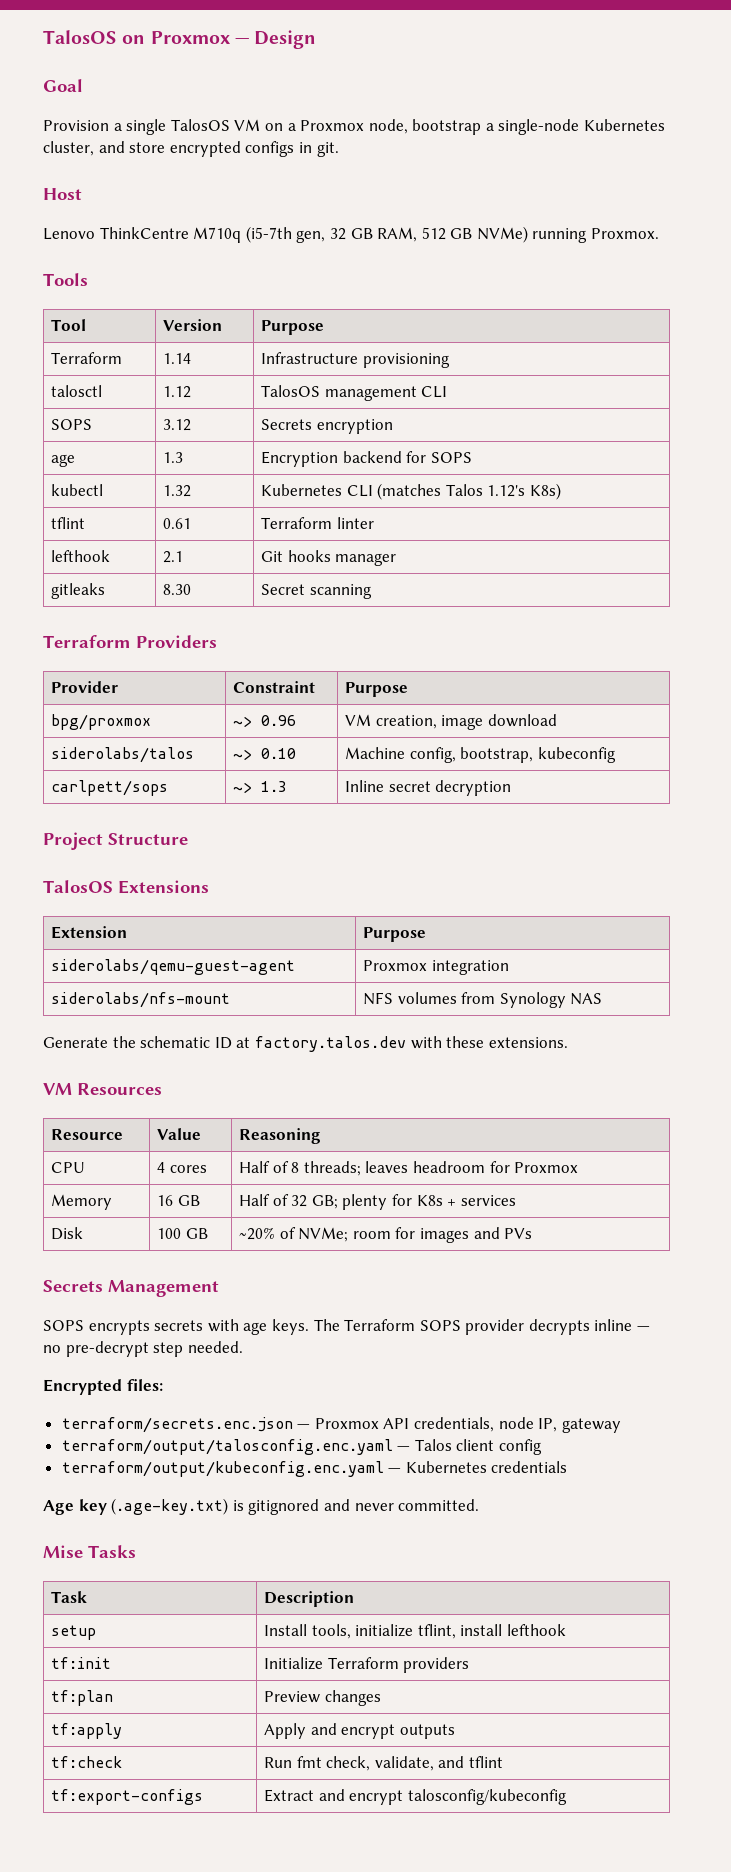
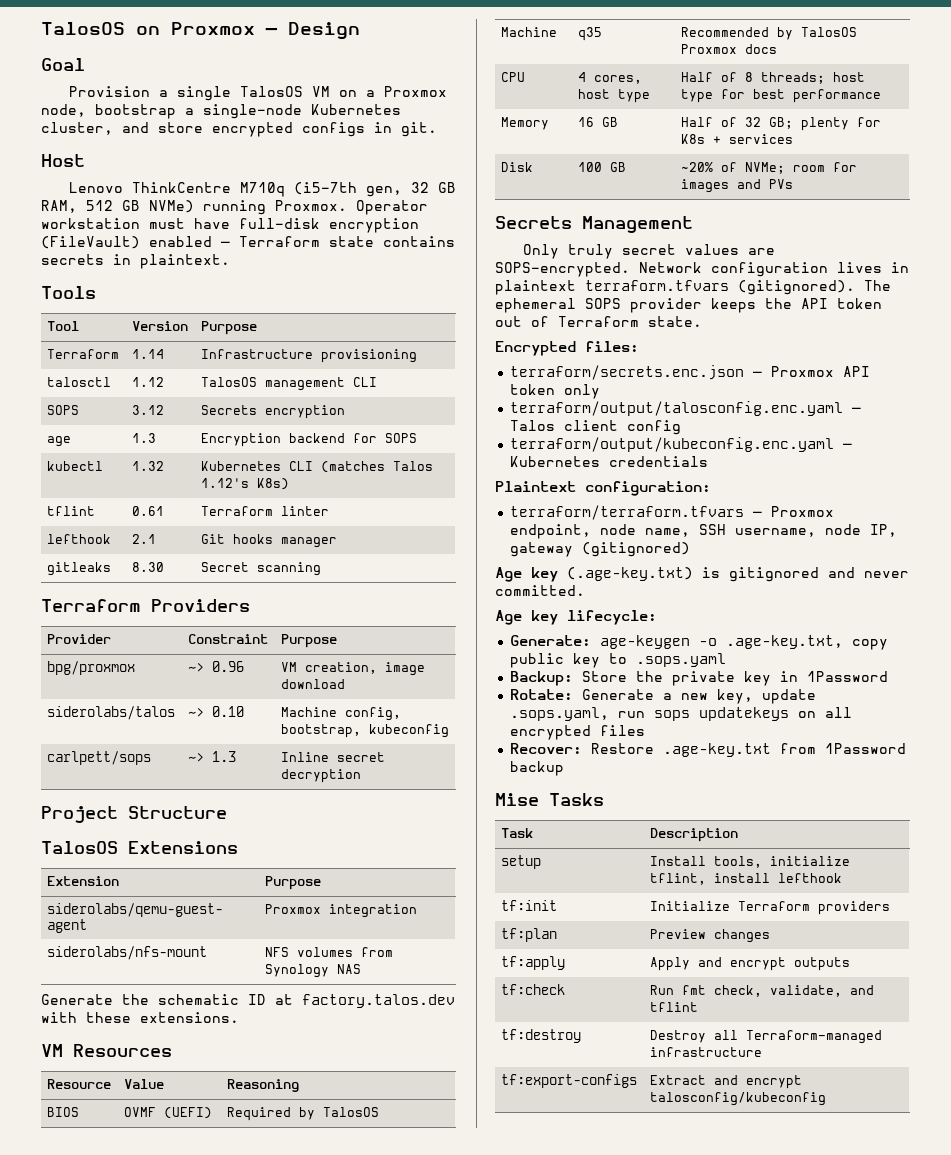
(660, 233) none -> [356,200,428,215] [41,218,419,233] [41,236,455,249] [41,254,230,269] Operator workstation must have full-disk encryption (FileVault) enabled — Terraform state contains secrets in plaintext.
(321, 1136) none -> [47,1107,80,1117] [124,1107,213,1119] [227,1107,380,1121] [501,27,558,37] [578,27,603,41] [681,27,858,40] [681,44,778,54] // BIOS | OVMF (UEFI) | Required by TalosOS // Machine | q35 | Recommended by TalosOS Proxmox docs
[169,1165,207,1173] cores -> [594,75,643,84] [578,89,651,103] cores, host type
[365,1161,579,1173] leaves headroom for Proxmox -> [833,72,866,82] [681,89,882,103] host type for best performance
[43,1319,651,1335] [43,1341,243,1357] SOPS encrypts secrets with age keys. The Terraform SOPS provider decrypts inline — no pre-decrypt step needed. -> [522,244,775,259] [495,262,909,277] [495,280,891,295] [495,298,882,313] [495,316,702,327] Only truly secret values are SOPS-encrypted. Network configuration lives in plaintext terraform.tfvars (gitignored). The ephemeral SOPS provider keeps the API token out of Terraform state.
[414,1417,621,1433] credentials, node IP, gateway -> [510,384,601,399] token only
(568, 1467) none -> [495,481,711,496] [510,505,835,520] [510,524,898,539] [510,542,691,557] // Plaintext configuration: // terraform/terraform.tfvars — Proxmox endpoint, node name, SSH username, node IP, gateway (gitignored)
(480, 1505) none -> [495,610,657,625] [510,635,889,650] [510,653,727,668] [510,671,889,686] [510,689,817,704] [510,707,853,721] [510,725,646,740] [510,743,907,757] [510,761,565,776] // Age key lifecycle: // Generate: age-keygen -o .age-key.txt, copy public key to .sops.yaml // Backup: Store the private key in 1Password // Rotate: Generate a new key, update .sops.yaml, run sops updatekeys on all encrypted files // Recover: Restore .age-key.txt from 1Password backup
(503, 1762) none -> [501,1029,582,1043] [650,1030,883,1044] [650,1047,763,1057] // tf:destroy | Destroy all Terraform-managed infrastructure

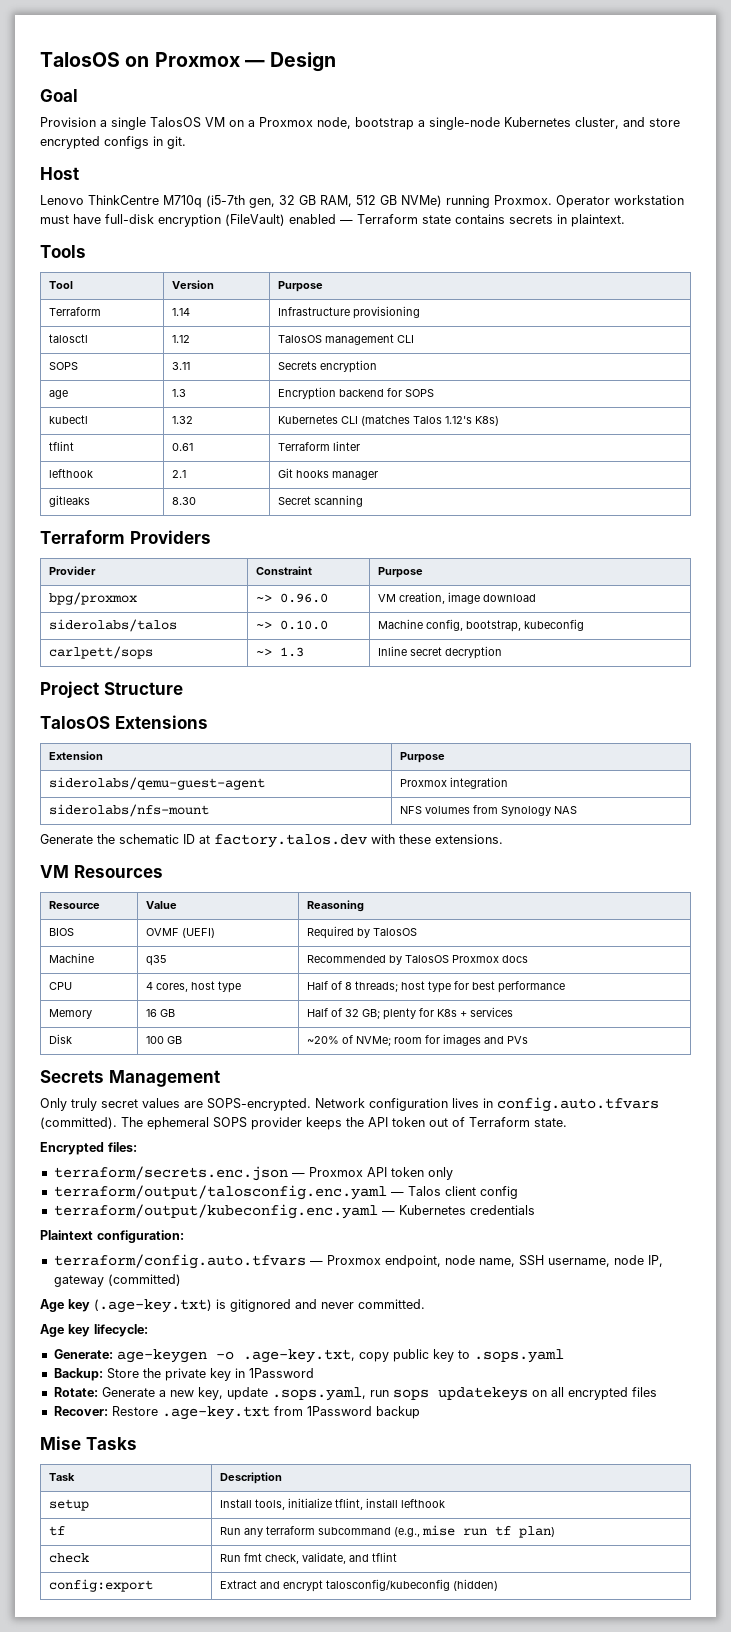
[132,405,165,415] 3.12 -> [172,362,191,370] 3.11
[212,661,245,672] 0.96 -> [280,593,329,603] 0.96.0
[212,706,245,717] 0.10 -> [280,620,329,630] 0.10.0
[495,280,855,295] plaintext terraform.tfvars (gitignored). -> [497,1097,659,1112] [40,1117,117,1129] config.auto.tfvars (committed).
[510,505,745,520] terraform/terraform.tfvars -> [53,1254,306,1269] terraform/config.auto.tfvars
[582,542,691,557] (gitignored) -> [107,1274,181,1286] (committed)
[501,900,558,911] [650,901,891,915] [501,928,558,942] [650,929,771,943] [501,956,566,970] [650,957,851,971] [501,984,566,995] tf:init | Initialize Terraform providers // tf:plan | Preview changes // tf:apply | Apply and encrypt outputs // tf:check -> [49,1526,66,1536] [220,1525,556,1538] [49,1553,90,1563] tf | Run any terraform subcommand (e.g., mise run tf plan) // check
[501,1029,582,1043] [650,1030,883,1044] [650,1047,763,1057] [501,1074,638,1088] tf:destroy | Destroy all Terraform-managed infrastructure // tf:export-configs -> [49,1579,154,1592] config:export
(827, 1099) none -> [453,1579,499,1591] (hidden)

